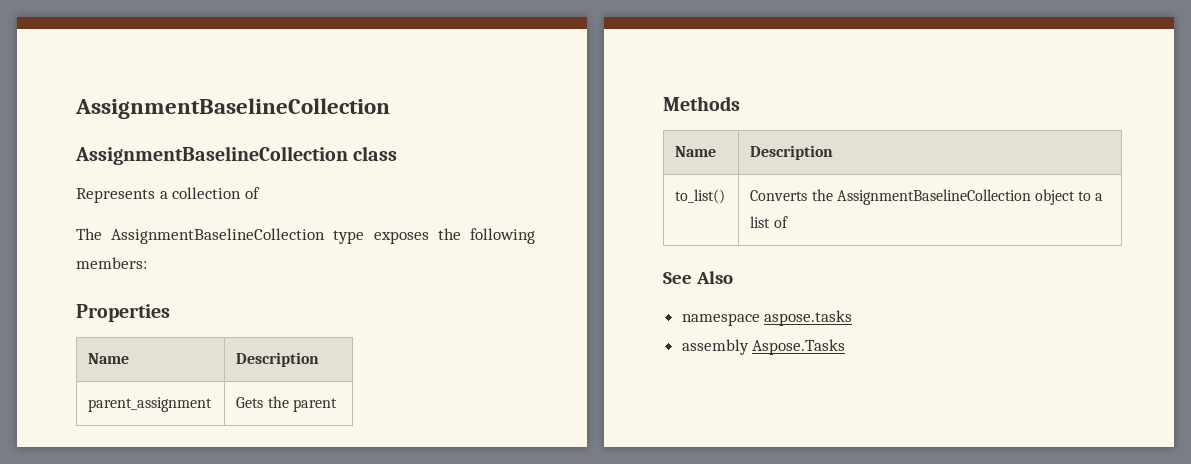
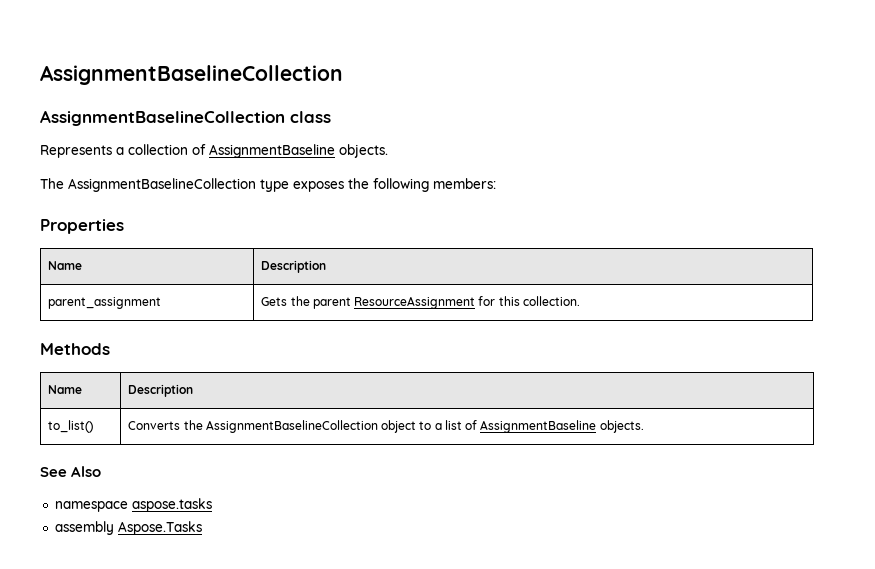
(260, 193) none -> [209,144,388,158] AssignmentBaseline objects.
(337, 405) none -> [354,296,580,309] ResourceAssignment for this collection.
(788, 222) none -> [480,420,644,433] AssignmentBaseline objects.

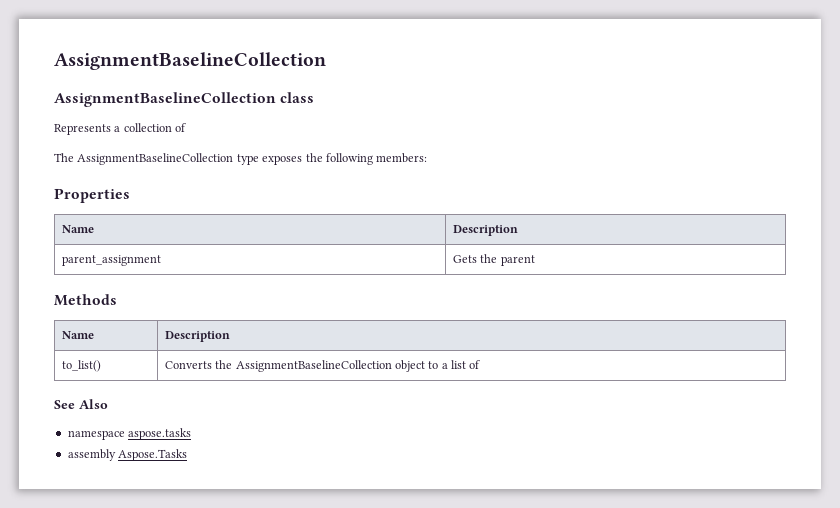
[209,144,388,158] AssignmentBaseline objects. -> (187, 127) none
[354,296,580,309] ResourceAssignment for this collection. -> (535, 260) none
[480,420,644,433] AssignmentBaseline objects. -> (481, 364) none

